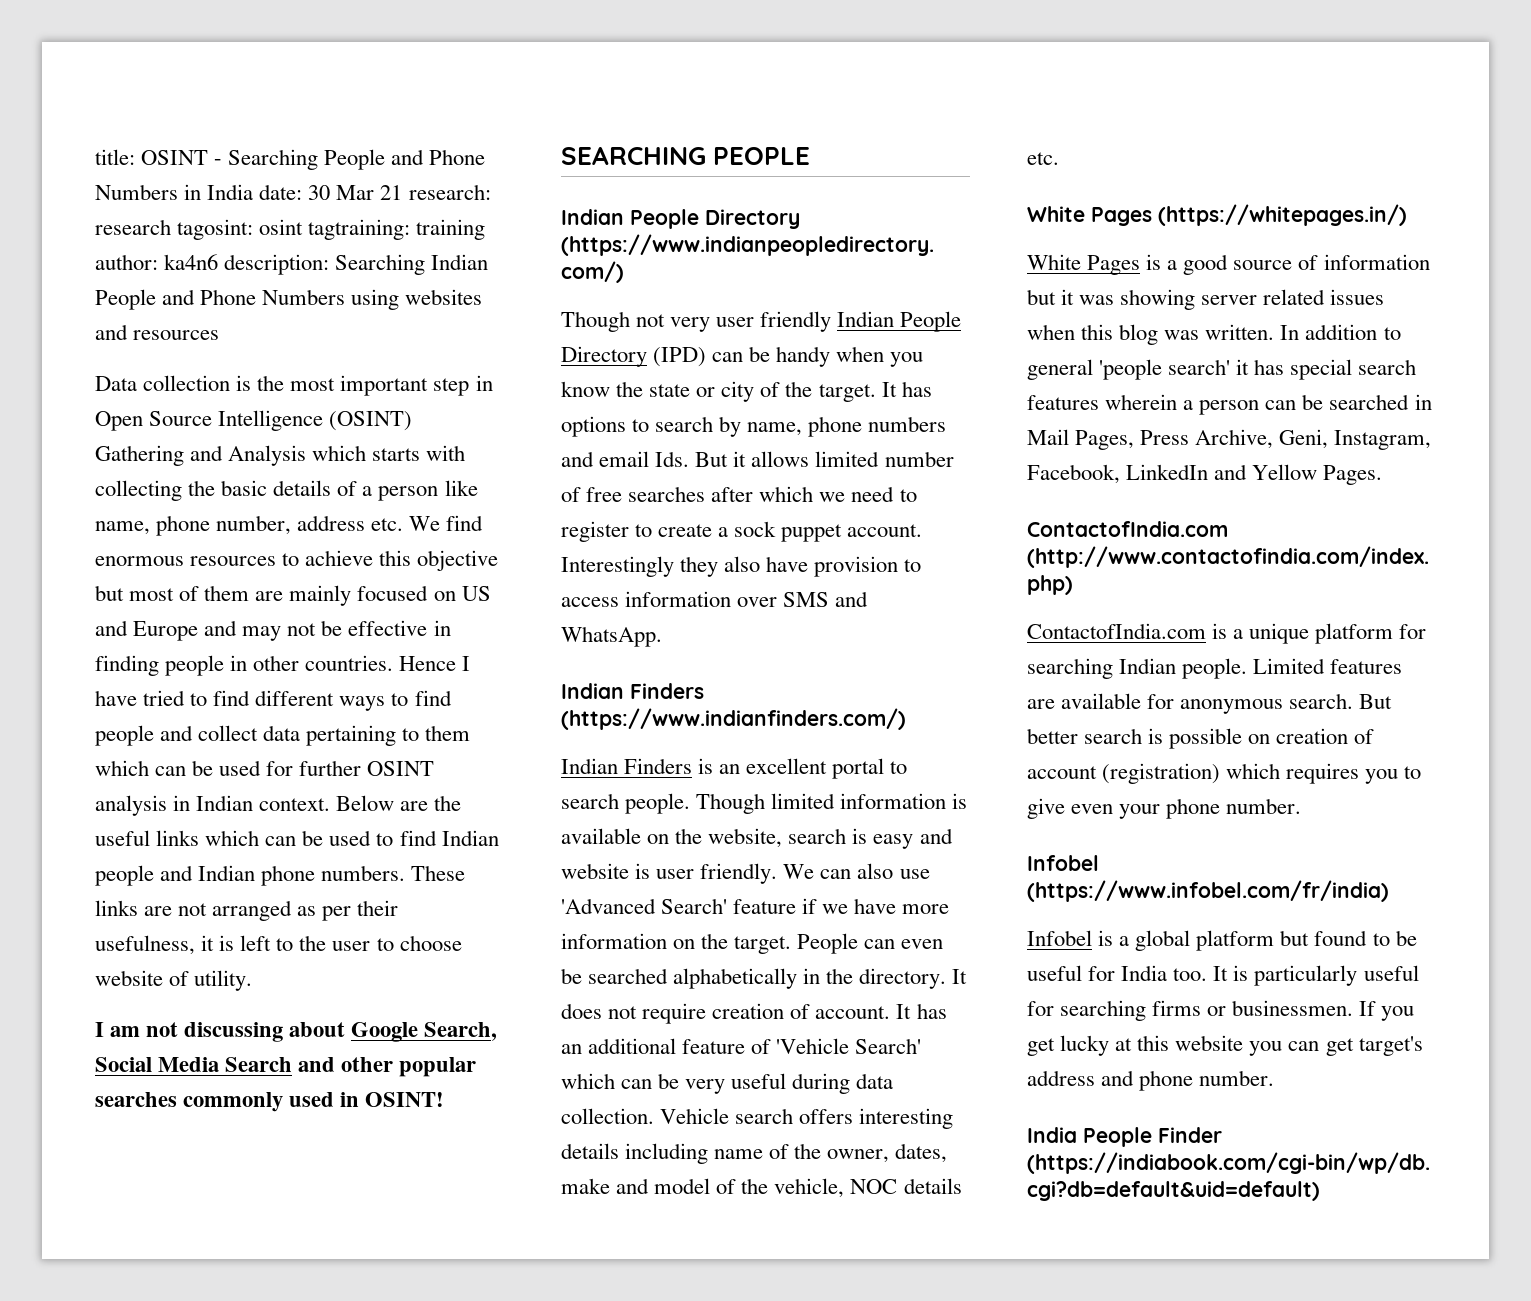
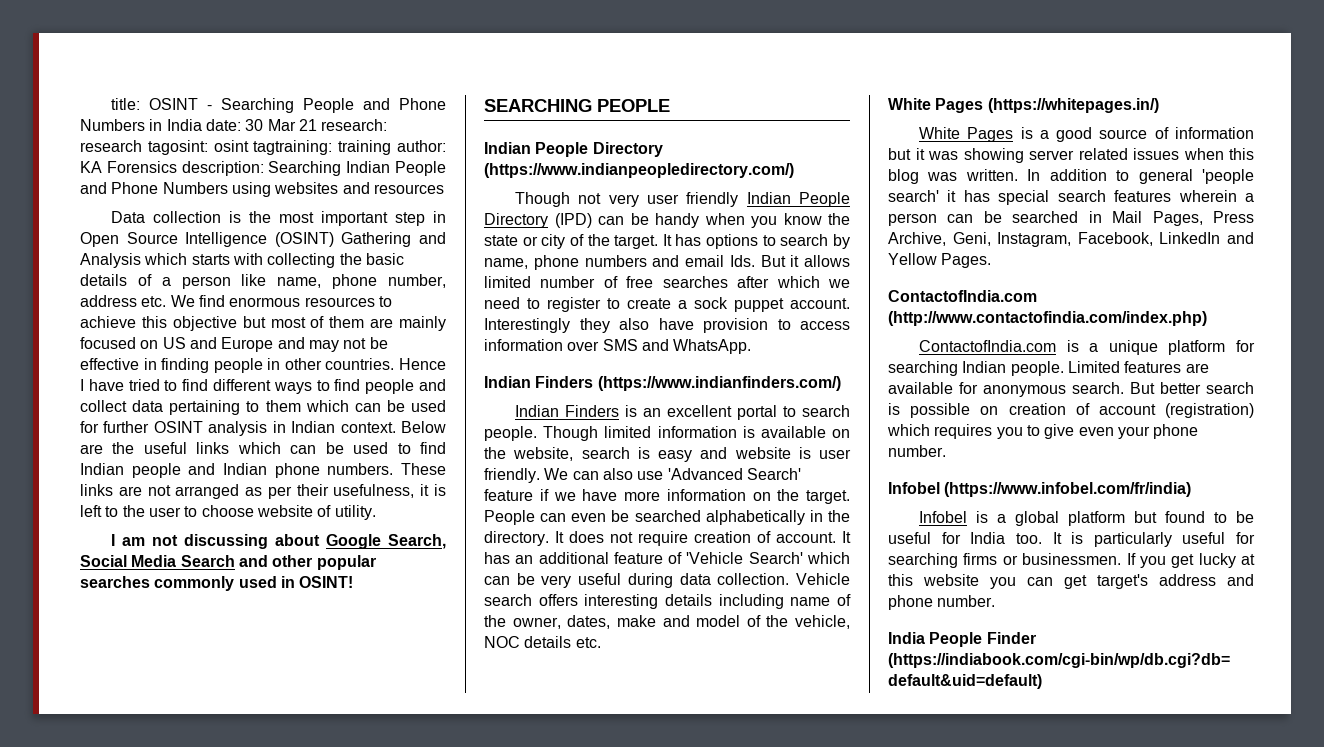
[164,254,219,270] ka4n6 -> [80,161,177,173] KA Forensics

